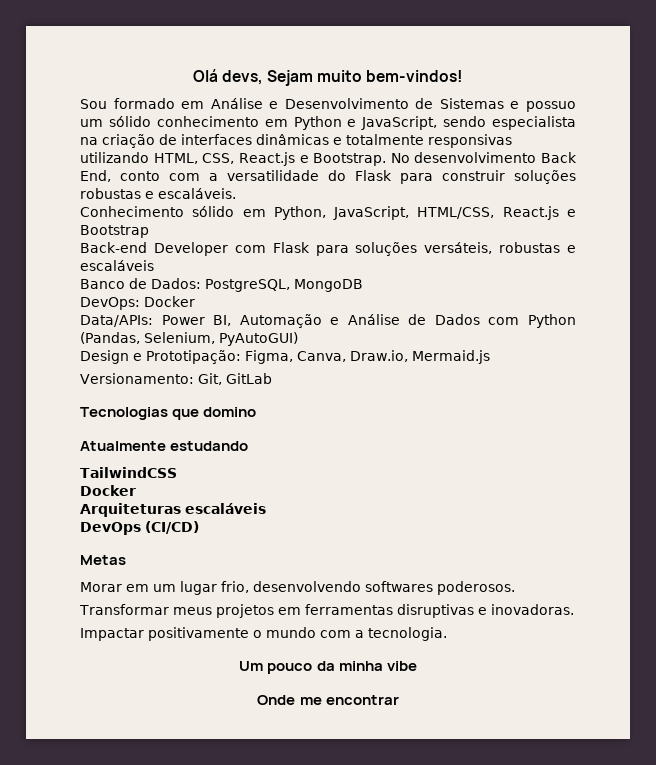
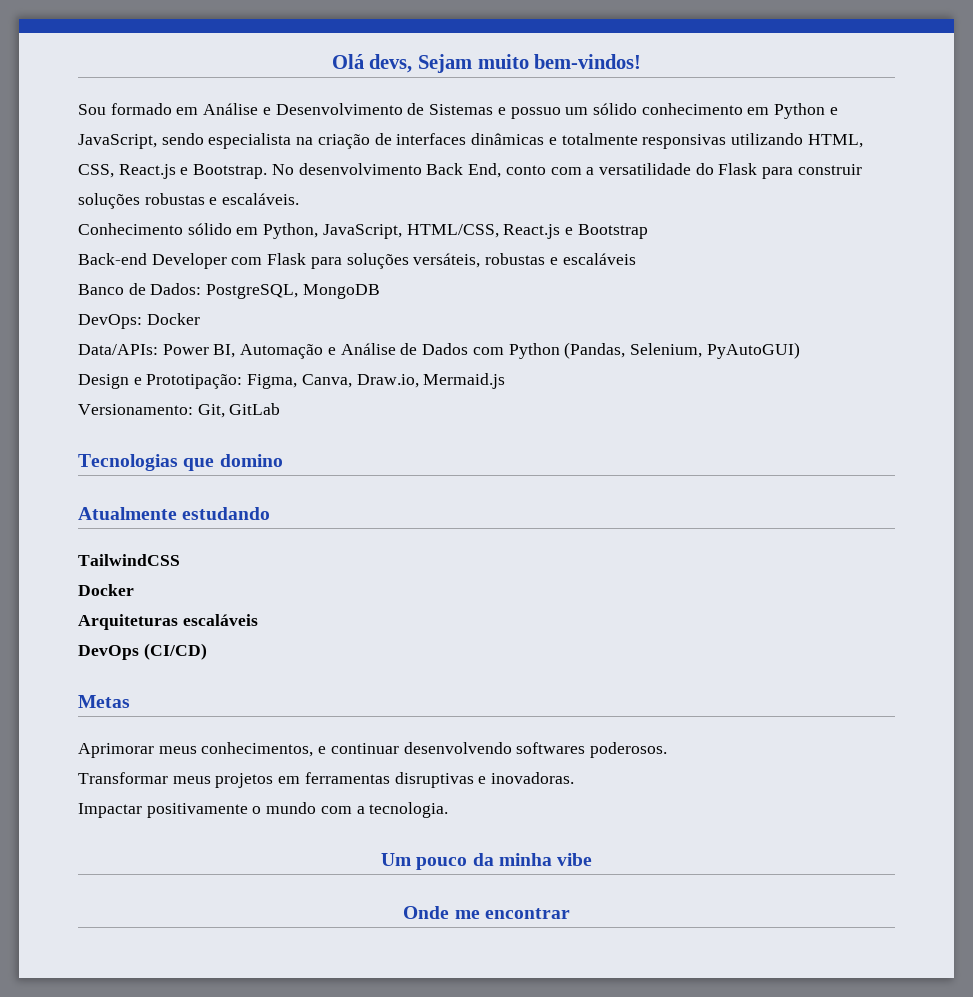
[80,581,249,595] Morar em um lugar frio, -> [78,742,399,758] Aprimorar meus conhecimentos, e continuar

